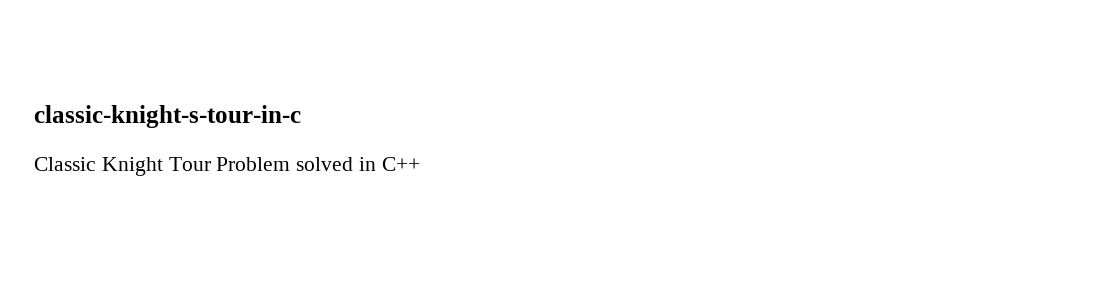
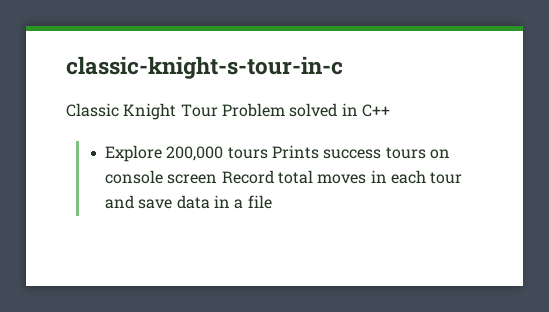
(420, 164) none -> [105,145,451,162] [105,170,463,184] [105,195,272,209] // Explore 200,000 tours Prints success tours on console screen Record total moves in each tour and save data in a file

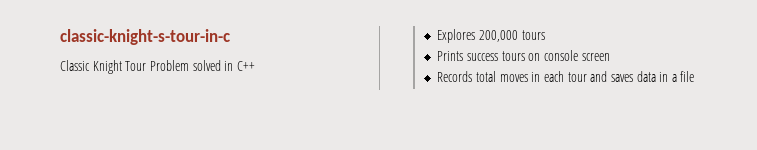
[105,145,163,162] Explore -> [437,29,476,43] Explores
(268, 153) none -> (545, 35) //
[221,170,274,184] Record -> [437,71,473,82] // Records
[138,199,173,209] save -> [610,74,633,82] saves

